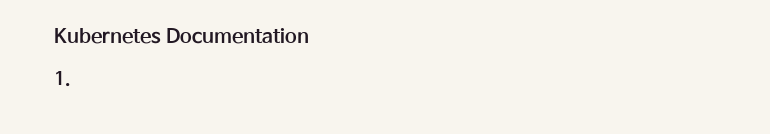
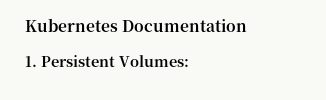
(71, 79) none -> [41,55,189,67] Persistent Volumes:

